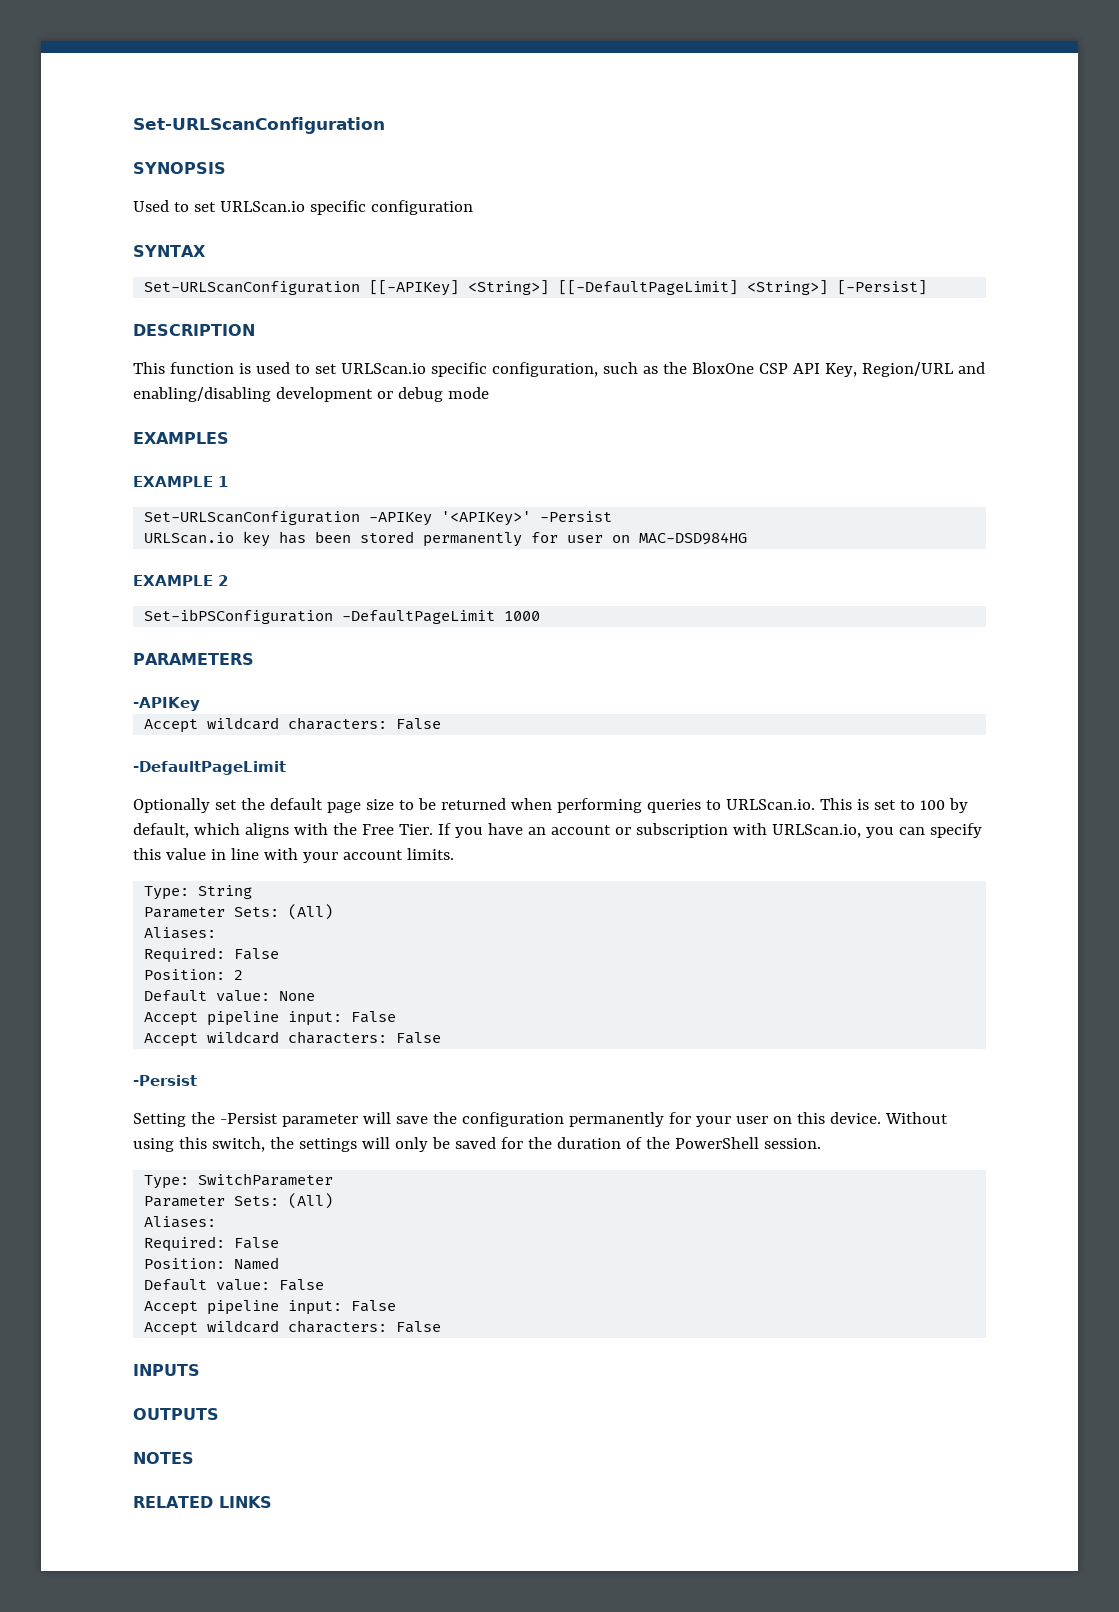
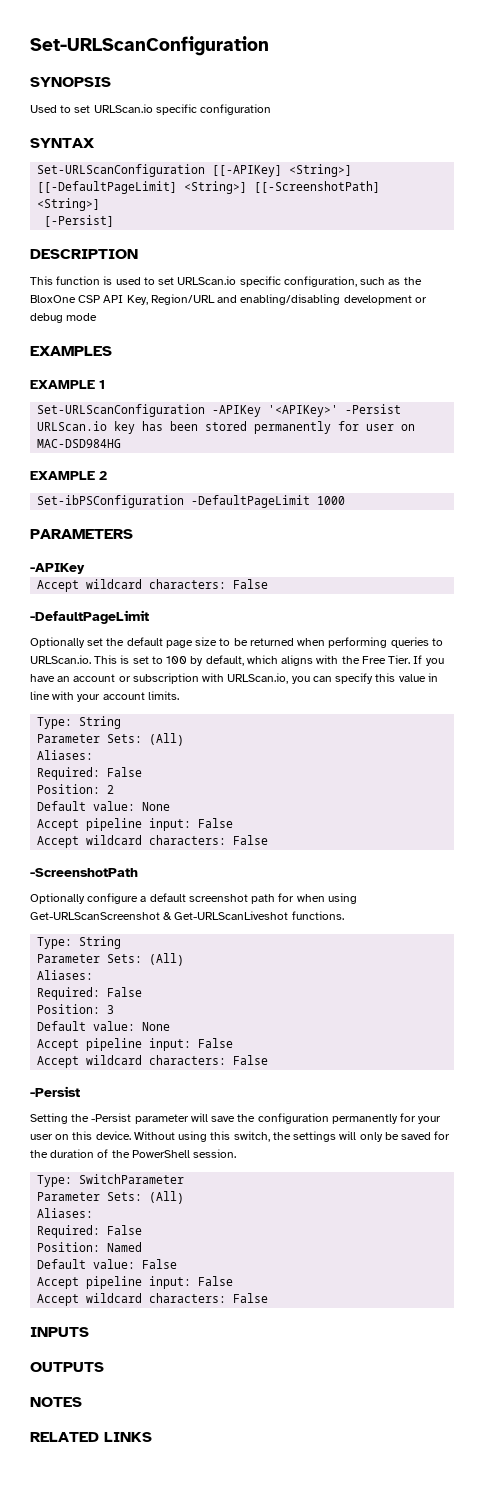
(829, 287) none -> [254,181,381,193] [37,198,101,211] [[-ScreenshotPath] <String>] //
(442, 1038) none -> [30,868,138,877] [30,893,357,904] [30,911,344,920] [37,936,122,949] [37,953,185,966] [37,970,94,980] [37,987,143,1000] [37,1004,115,1014] [37,1021,171,1031] [37,1038,234,1051] [37,1055,269,1068] // -ScreenshotPath // Optionally configure a default screenshot path for when using Get-URLScanScreenshot & Get-URLScanLiveshot functions. // Type: String // Parameter Sets: (All) // Aliases: // Required: False // Position: 3 // Default value: None // Accept pipeline input: False // Accept wildcard characters: False

